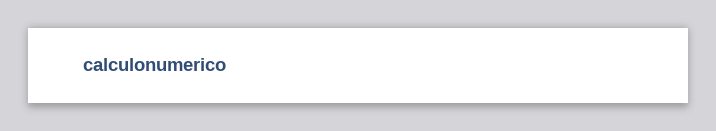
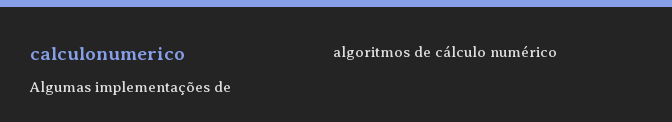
(226, 64) none -> [29,81,232,95] [333,45,558,60] // Algumas implementações de algoritmos de cálculo numérico

